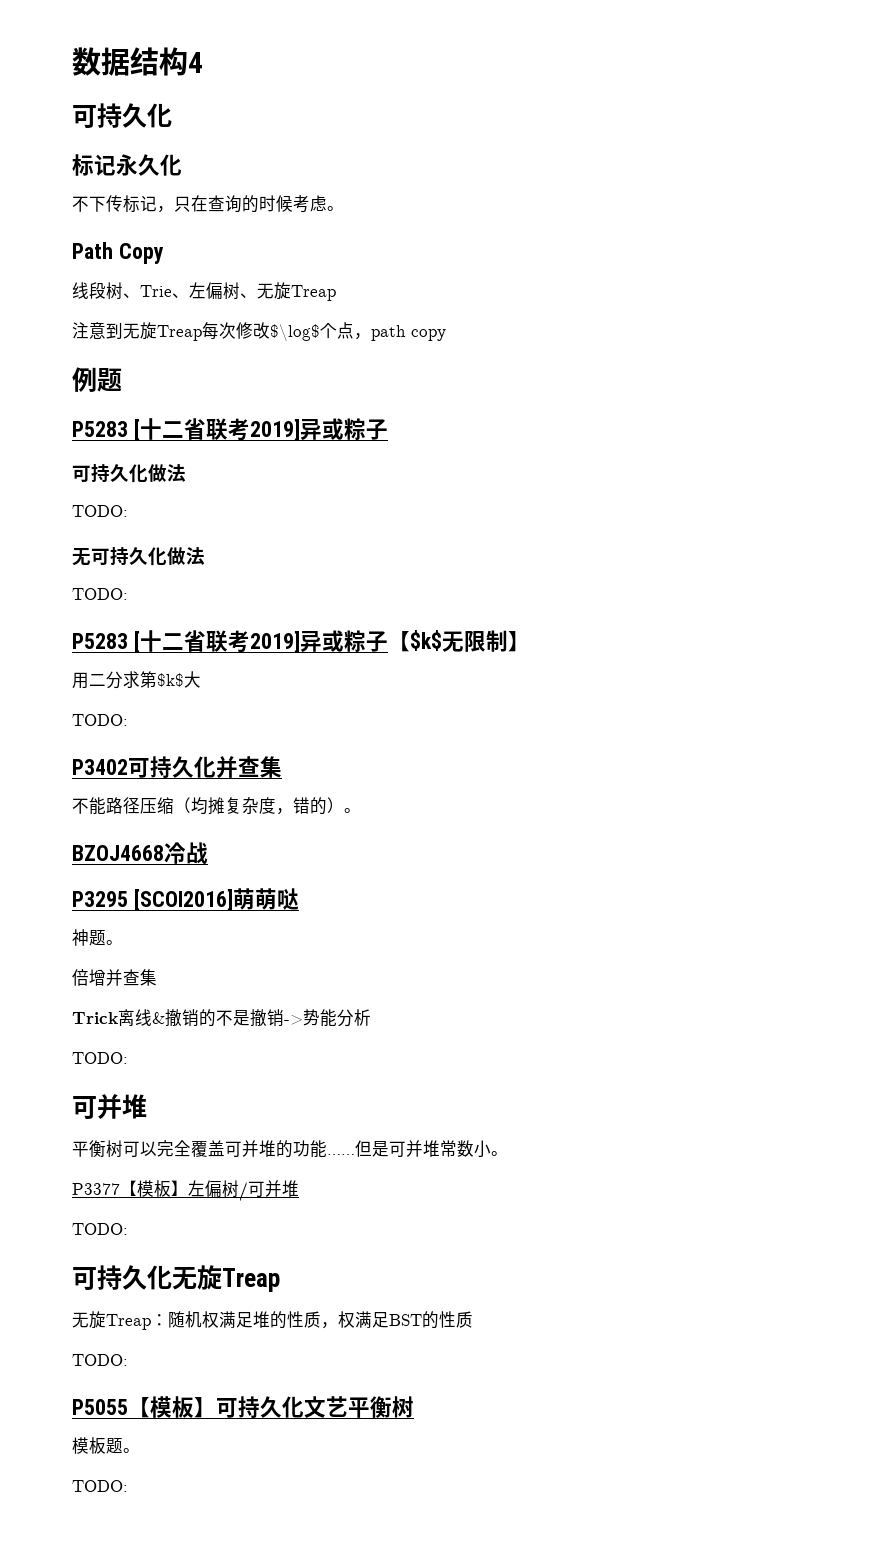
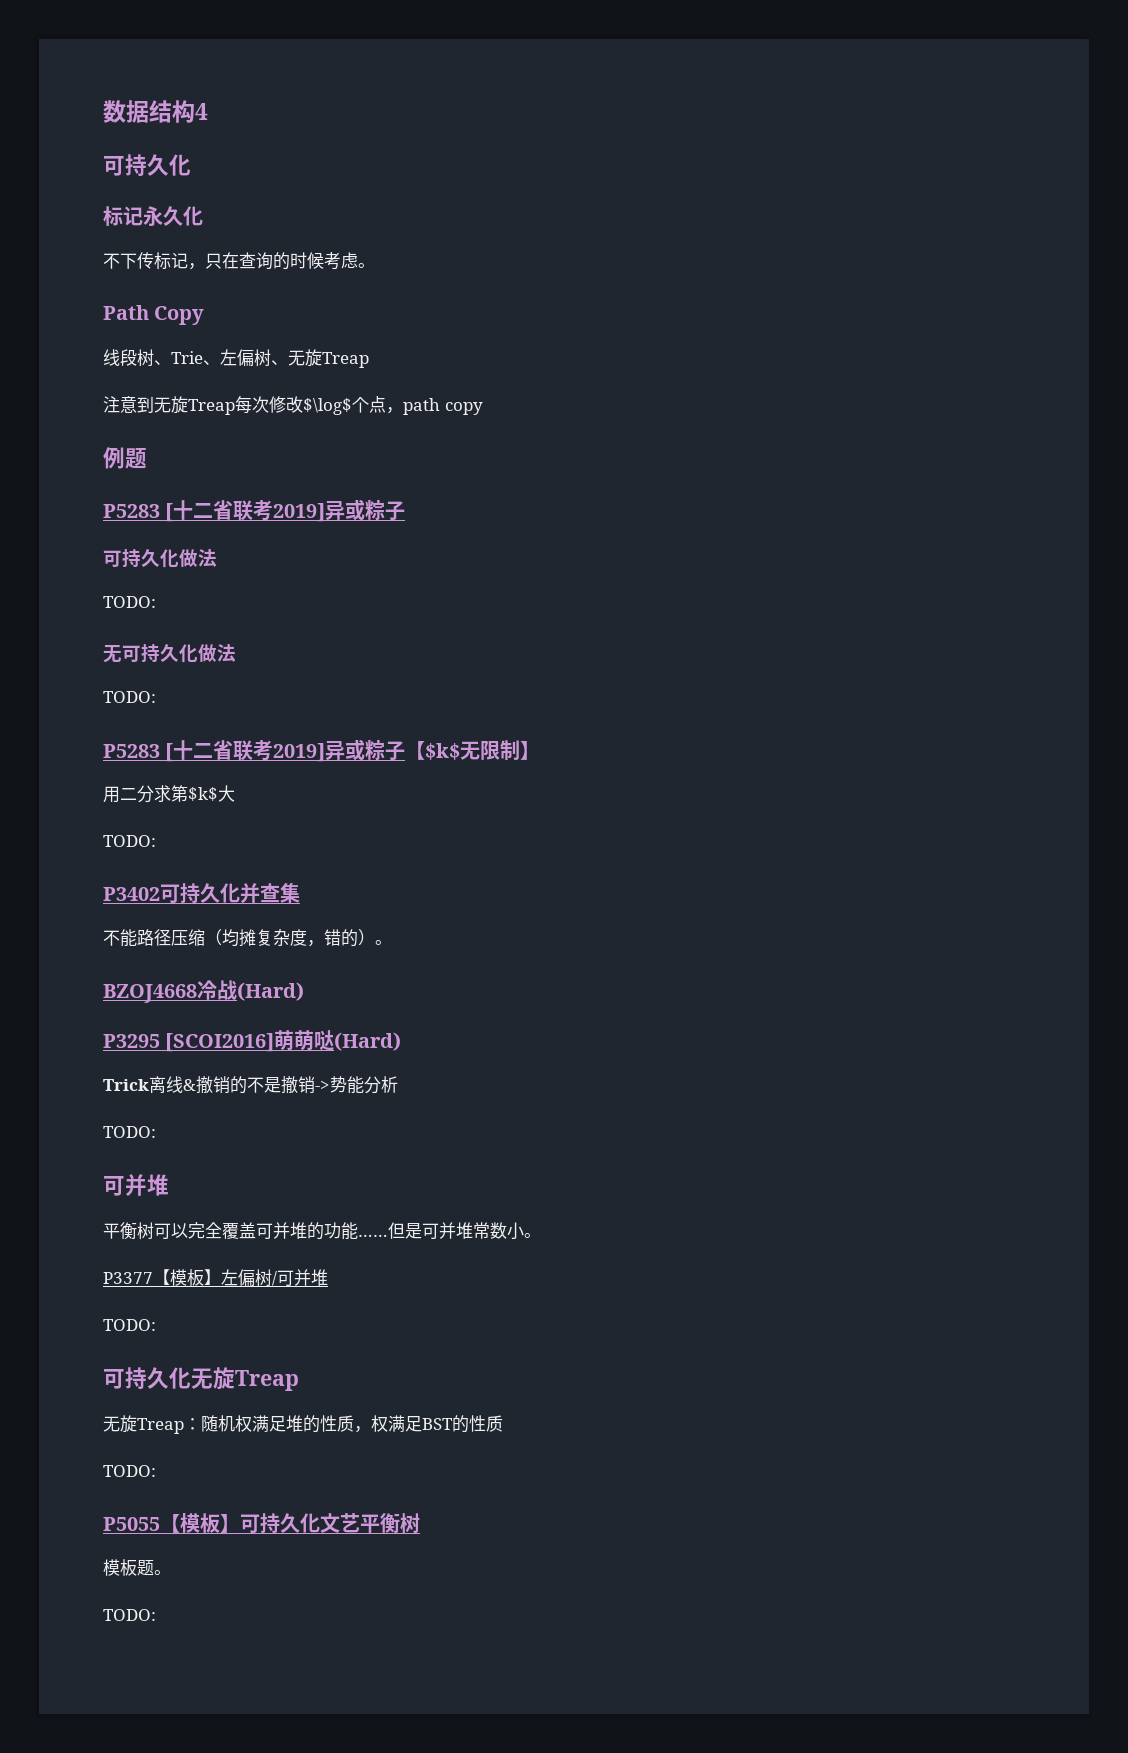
(208, 853) none -> [237,982,304,1001] (Hard)
[72,929,123,946] [72,969,157,986] // 神题。 // 倍增并查集 -> [334,1032,402,1051] (Hard)

